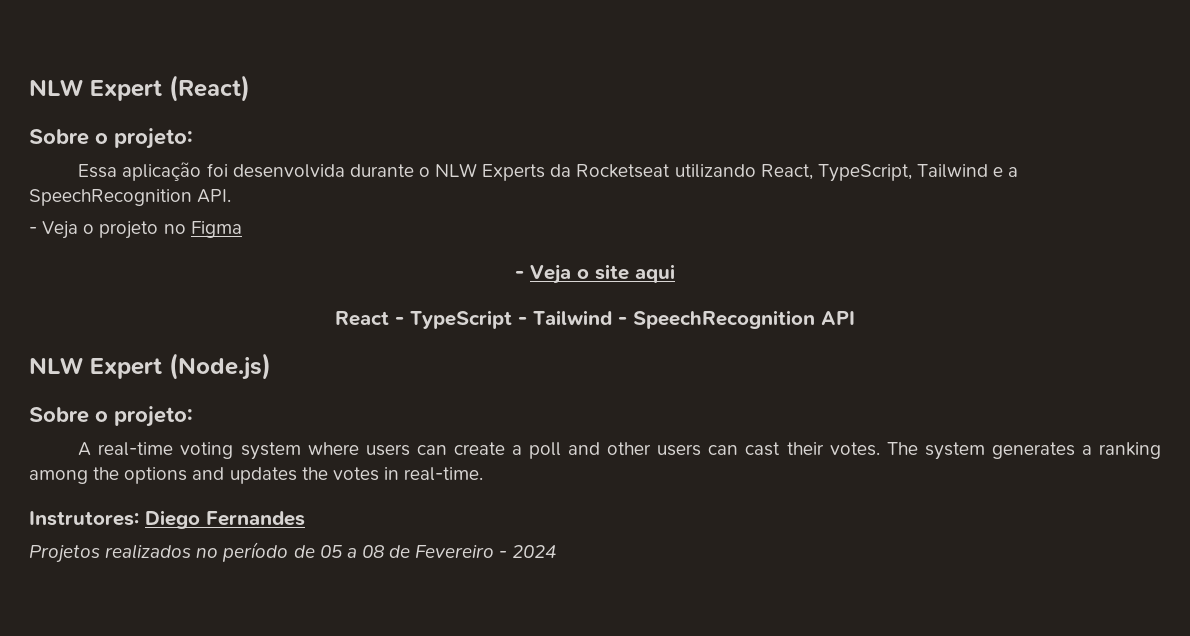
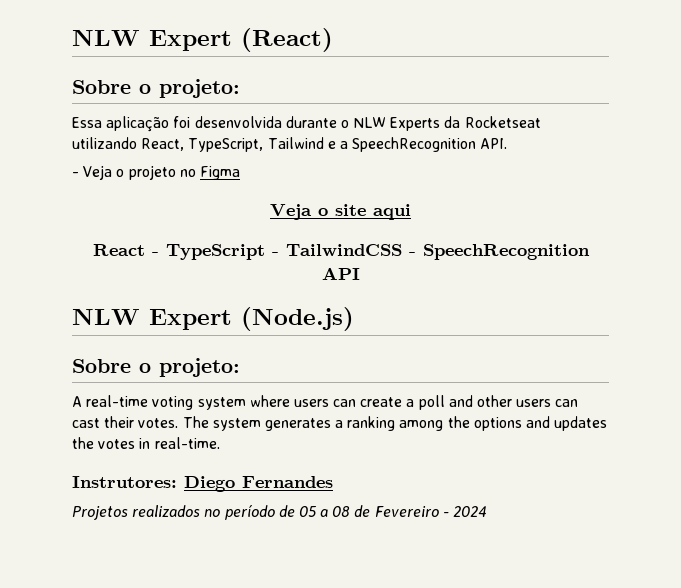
[515,271,524,279] - -> (240, 173) none
[533,310,612,325] Tailwind -> [285,244,402,256] TailwindCSS

